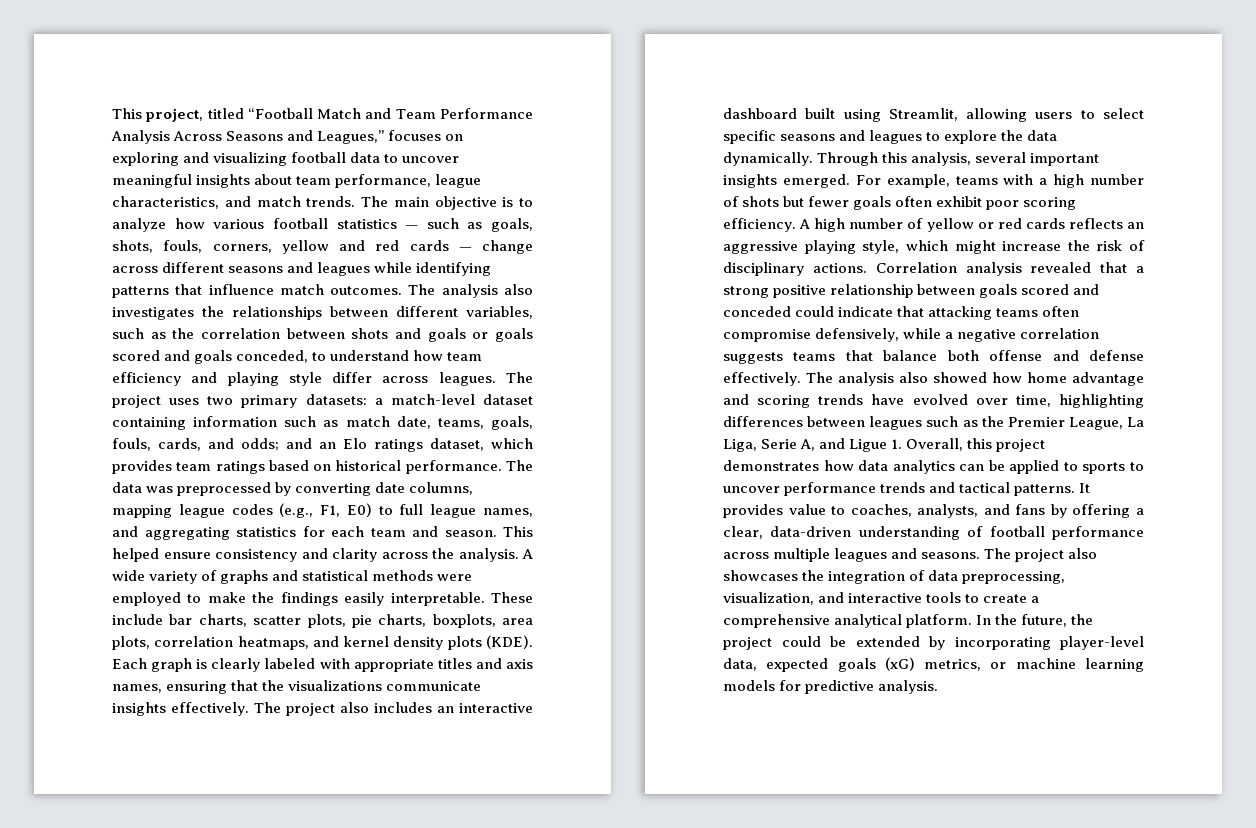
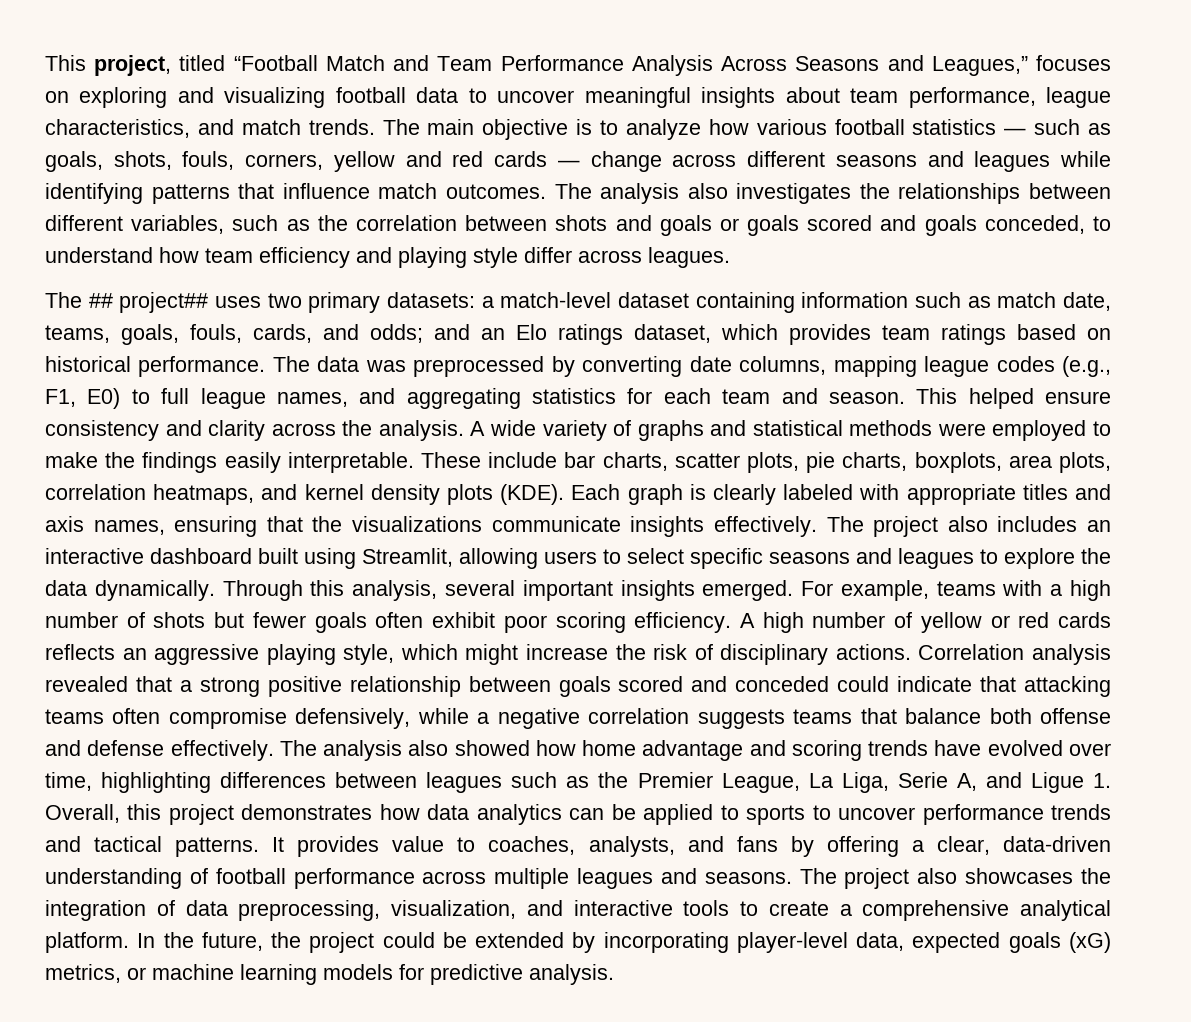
[506,372,533,383] [112,395,161,408] The project -> [45,292,209,313] // The ## project##

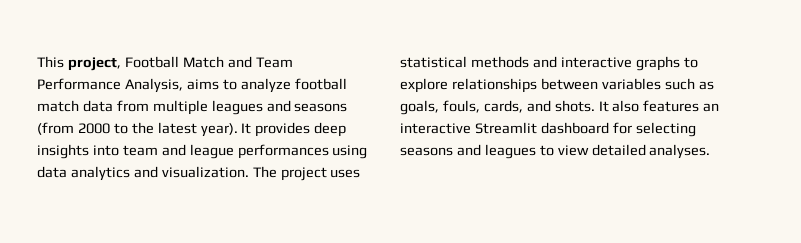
[179,55,318,71] titled “Football -> [124,56,179,68] Football
[631,55,1112,76] [45,87,1111,108] [45,119,1111,140] [45,151,1111,172] [45,183,1112,204] [45,215,1111,236] [45,247,730,268] [45,292,1111,313] [45,324,1111,345] [45,356,1111,377] [45,388,1111,409] [45,420,1111,441] [45,452,1112,473] [45,484,1112,505] [45,516,1112,537] [45,548,1111,569] [45,580,1112,601] [45,612,1111,633] [45,644,1111,665] [45,676,1111,697] [45,708,1111,729] [45,740,1111,761] [45,772,1111,793] [45,804,1112,825] [45,836,1112,857] [45,868,1111,889] [45,900,1111,921] [45,932,1111,953] [45,964,614,985] Analysis Across Seasons and Leagues,” focuses on exploring and visualizing football data to uncover meaningful insights about team performance, league characteristics, and match trends. The main objective is to analyze how various football statistics — such as goals, shots, fouls, corners, yellow and red cards — change across different seasons and leagues while identifying patterns that influence match outcomes. The analysis also investigates the relationships between different variables, such as the correlation between shots and goals or goals scored and goals conceded, to understand how team efficiency and playing style differ across leagues. // The ## project## uses two primary datasets: a match-level dataset containing information such as match date, teams, goals, fouls, cards, and odds; and an Elo ratings dataset, which provides team ratings based on historical performance. The data was preprocessed by converting date columns, mapping league codes (e.g., F1, E0) to full league names, and aggregating statistics for each team and season. This helped ensure consistency and clarity across the analysis. A wide variety of graphs and statistical methods were employed to make the findings easily interpretable. These include bar charts, scatter plots, pie charts, boxplots, area plots, correlation heatmaps, and kernel density plots (KDE). Each graph is clearly labeled with appropriate titles and axis names, ensuring that the visualizations communicate insights effectively. The project also includes an interactive dashboard built using Streamlit, allowing users to select specific seasons and leagues to explore the data dynamically. Through this analysis, several important insights emerged. For example, teams with a high number of shots but fewer goals often exhibit poor scoring efficiency. A high number of yellow or red cards reflects an aggressive playing style, which might increase the risk of disciplinary actions. Correlation analysis revealed that a strong positive relationship between goals scored and conceded could indicate that attacking teams often compromise defensively, while a negative correlation suggests teams that balance both offense and defense effectively. The analysis also showed how home advantage and scoring trends have evolved over time, highlighting differences between leagues such as the Premier League, La Liga, Serie A, and Ligue 1. Overall, this project demonstrates how data analytics can be applied to sports to uncover performance trends and tactical patterns. It provides value to coaches, analysts, and fans by offering a clear, data-driven understanding of football performance across multiple leagues and seasons. The project also showcases the integration of data preprocessing, visualization, and interactive tools to create a comprehensive analytical platform. In the future, the project could be extended by incorporating player-level data, expected goals (xG) metrics, or machine learning models for predictive analysis. -> [124,78,347,93] [37,100,348,115] [37,122,347,137] [37,144,368,159] [37,166,361,181] [400,56,698,71] [400,78,714,93] [400,100,720,115] [400,122,696,137] [400,144,711,159] Analysis, aims to analyze football match data from multiple leagues and seasons (from 2000 to the latest year). It provides deep insights into team and league performances using data analytics and visualization. The project uses statistical methods and interactive graphs to explore relationships between variables such as goals, fouls, cards, and shots. It also features an interactive Streamlit dashboard for selecting seasons and leagues to view detailed analyses.

